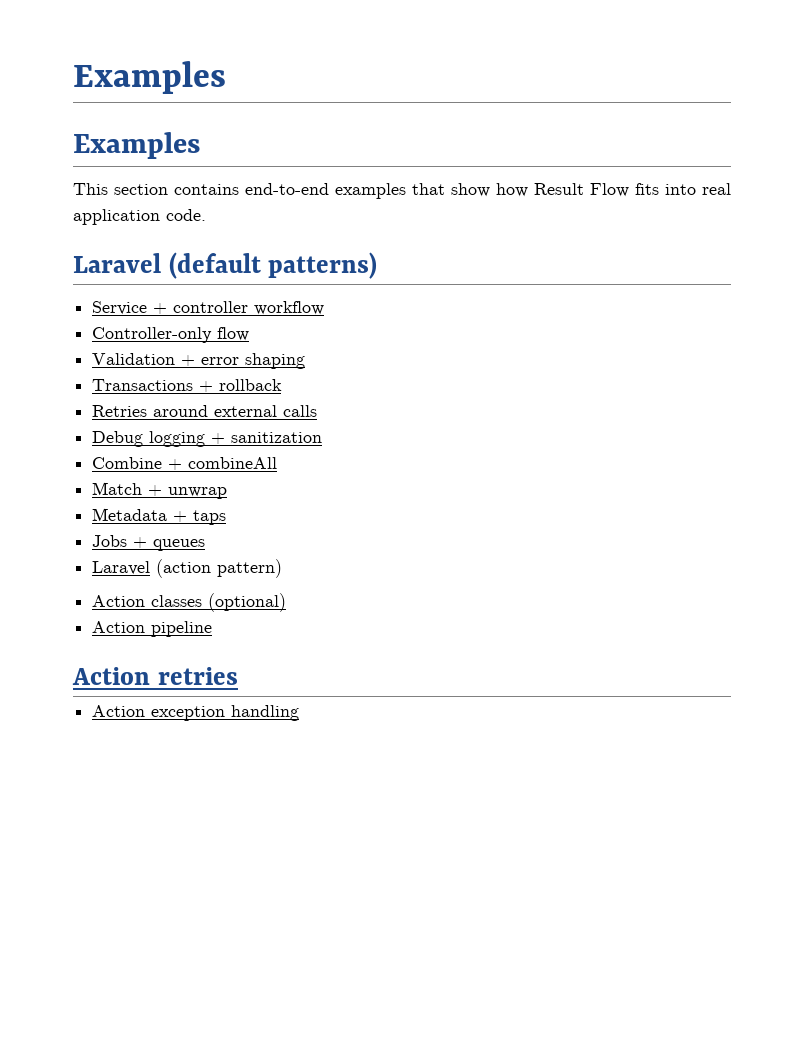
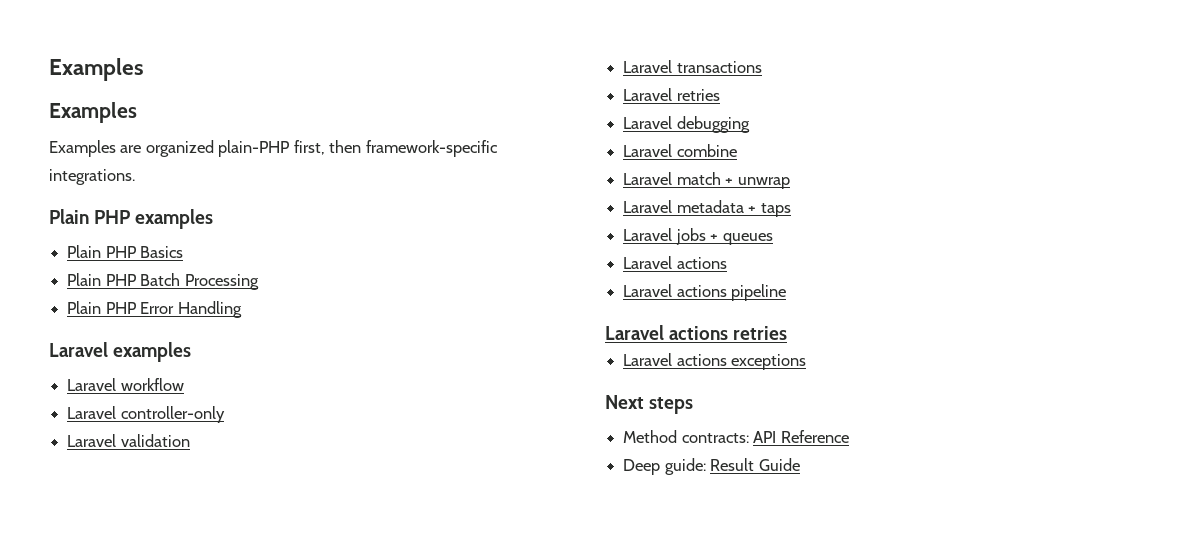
[73,183,731,199] [73,209,206,225] [73,252,378,279] [92,301,325,315] [92,327,250,343] [92,353,306,369] [92,379,283,392] [92,405,318,417] [92,431,323,447] [92,457,278,470] [92,482,143,495] This section contains end-to-end examples that show how Result Flow fits into real application code. // Laravel (default patterns) // Service + controller workflow // Controller-only flow // Validation + error shaping // Transactions + rollback // Retries around external calls // Debug logging + sanitization // Combine + combineAll // Match -> [49,140,498,157] [49,169,135,185] [49,209,214,229] [67,245,184,258] [67,273,259,290] [67,301,242,318] [49,342,192,362] [67,378,184,391] [67,406,225,423] [67,434,190,447] [623,60,762,73] [623,88,720,101] [623,116,750,133] [623,144,737,157] [623,172,721,185] Examples are organized plain-PHP first, then framework-specific integrations. // Plain PHP examples // Plain PHP Basics // Plain PHP Batch Processing // Plain PHP Error Handling // Laravel examples // Laravel workflow // Laravel controller-only // Laravel validation // Laravel transactions // Laravel retries // Laravel debugging // Laravel combine // Laravel match
[92,508,168,521] Metadata -> [623,200,744,213] Laravel metadata
[92,535,128,547] Jobs -> [623,228,706,245] Laravel jobs
[156,559,283,578] [92,593,287,612] [92,621,146,633] (action pattern) // Action classes (optional) // Action -> [676,257,727,269] [623,284,727,297] actions // Laravel actions
[72,667,238,685] [92,705,300,721] Action retries // Action exception handling -> [605,325,788,340] [623,353,807,370] [605,395,694,414] [623,430,849,443] [623,458,800,475] Laravel actions retries // Laravel actions exceptions // Next steps // Method contracts: API Reference // Deep guide: Result Guide

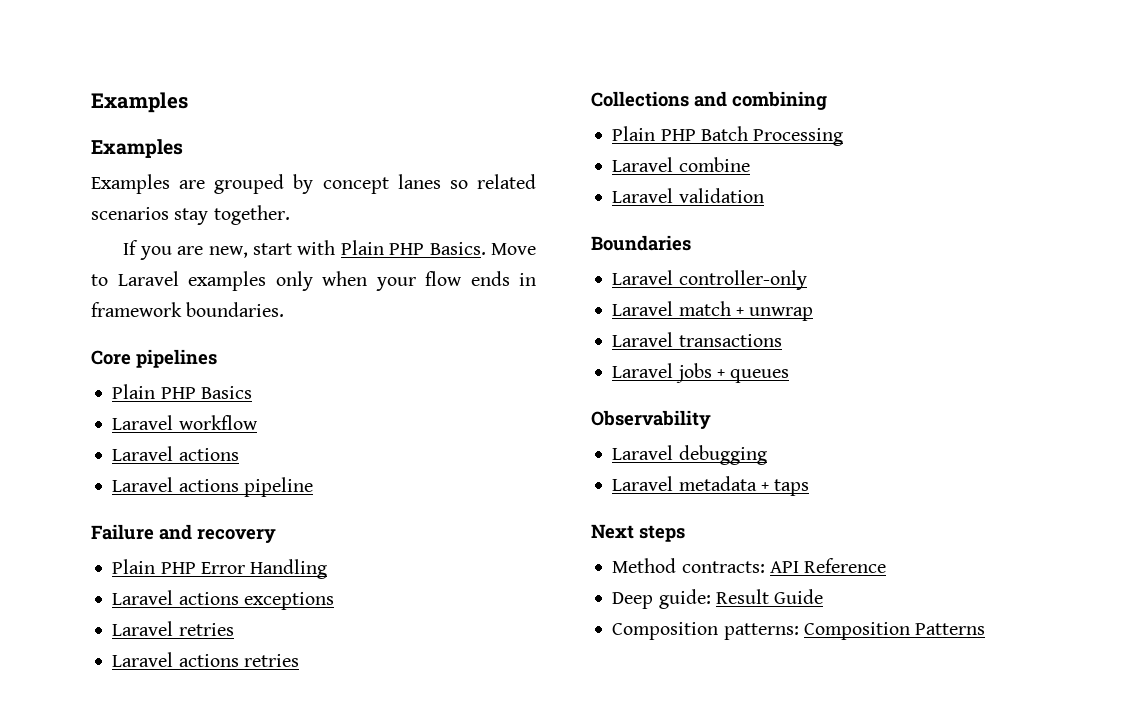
[145,140,498,157] [49,169,135,185] [49,209,214,229] [67,245,184,258] [67,273,259,290] [67,301,242,318] [49,342,192,362] [67,378,184,391] [67,406,225,423] [67,434,190,447] [623,60,762,73] [623,88,720,101] [623,116,750,133] [623,144,737,157] [623,172,790,189] [623,200,791,217] [623,228,773,245] organized plain-PHP first, then framework-specific integrations. // Plain PHP examples // Plain PHP Basics // Plain PHP Batch Processing // Plain PHP Error Handling // Laravel examples // Laravel workflow // Laravel controller-only // Laravel validation // Laravel transactions // Laravel retries // Laravel debugging // Laravel combine // Laravel match + unwrap // Laravel metadata + taps // Laravel jobs + queues -> [214,174,536,194] [91,205,290,225] [123,240,536,260] [91,271,536,291] [91,302,285,317] [91,349,217,368] [112,384,252,399] [112,415,258,430] grouped by concept lanes so related scenarios stay together. // If you are new, start with Plain PHP Basics. Move to Laravel examples only when your flow ends in framework boundaries. // Core pipelines // Plain PHP Basics // Laravel workflow
[605,325,788,340] [623,353,807,370] Laravel actions retries // Laravel actions exceptions -> [91,524,276,543] [112,559,328,579] [112,590,334,610] [112,621,234,636] [112,652,299,667] [591,91,827,110] [612,126,844,146] [612,157,750,172] [612,188,764,203] [591,235,691,251] [612,270,807,290] [612,301,814,321] [612,332,782,347] [612,363,790,383] [591,410,711,429] [612,445,767,465] [612,476,810,496] Failure and recovery // Plain PHP Error Handling // Laravel actions exceptions // Laravel retries // Laravel actions retries // Collections and combining // Plain PHP Batch Processing // Laravel combine // Laravel validation // Boundaries // Laravel controller-only // Laravel match + unwrap // Laravel transactions // Laravel jobs + queues // Observability // Laravel debugging // Laravel metadata + taps
(800, 464) none -> [612,622,986,640] // Composition patterns: Composition Patterns

